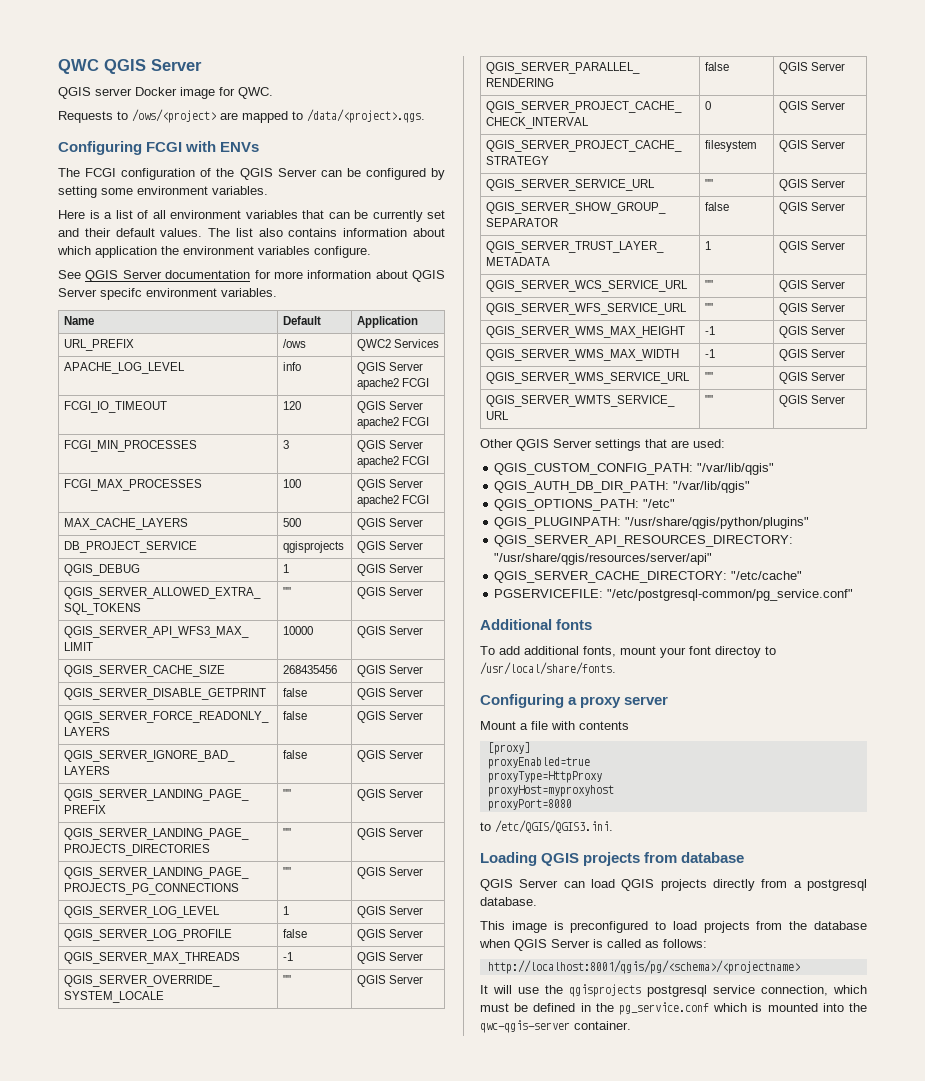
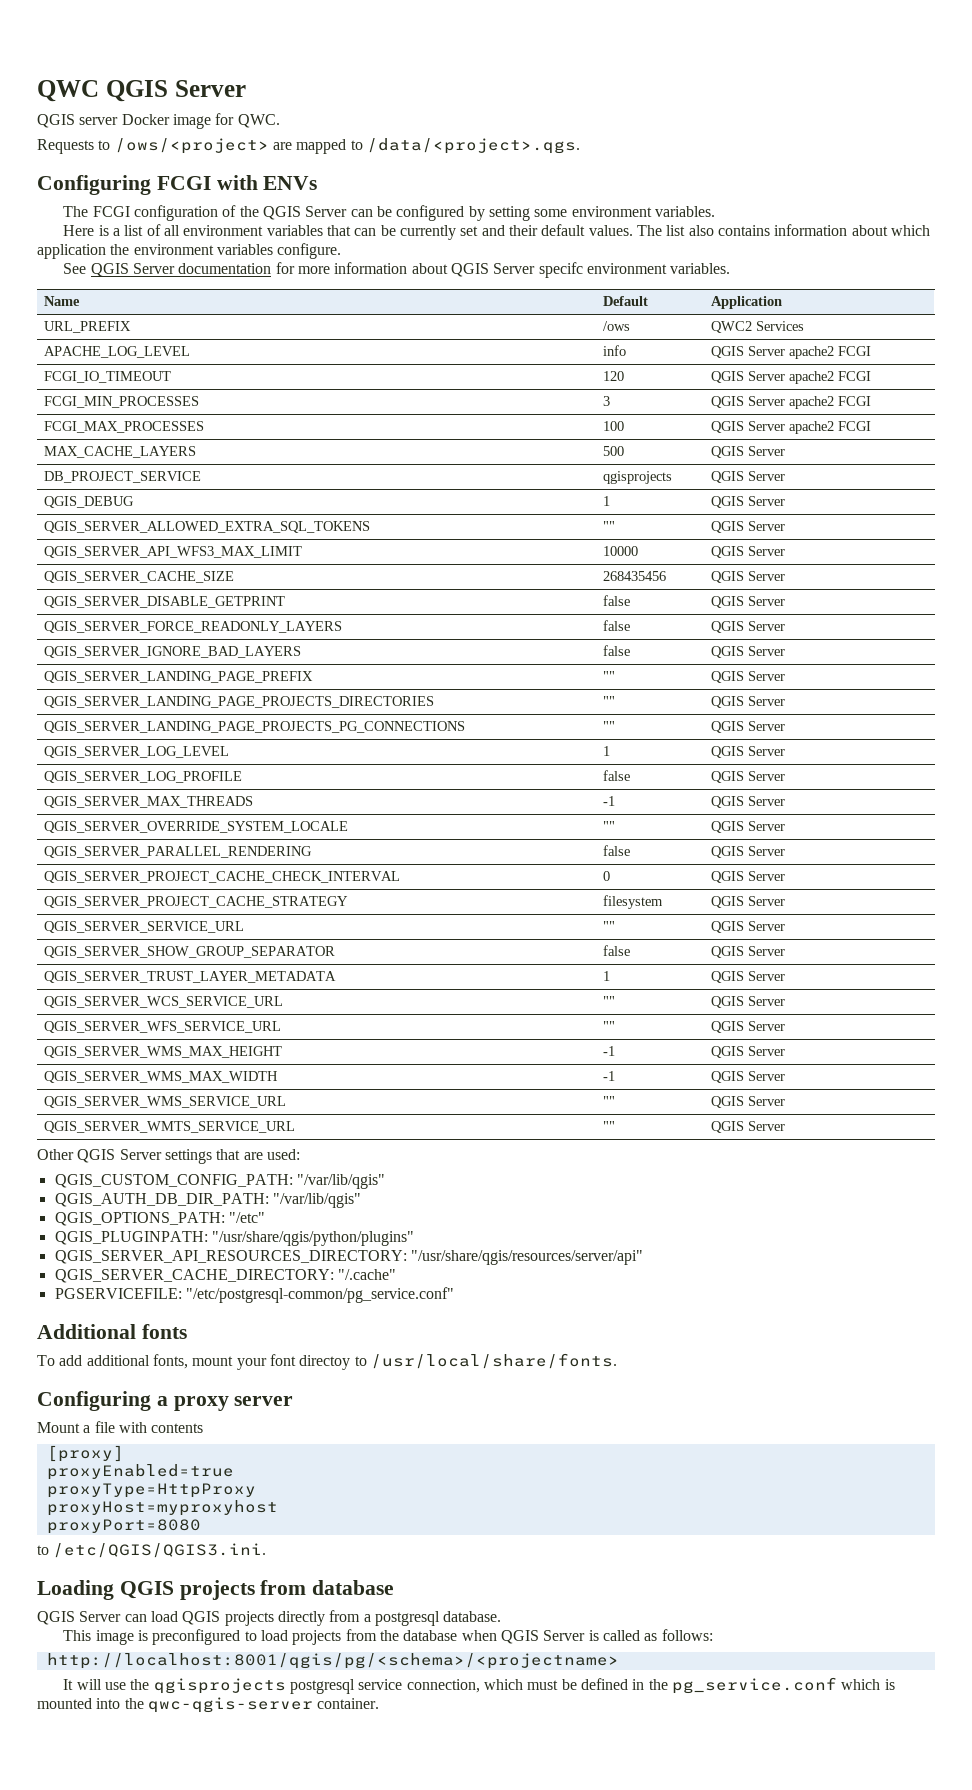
[731,571,803,580] "/etc/cache" -> [337,1269,396,1280] "/.cache"

